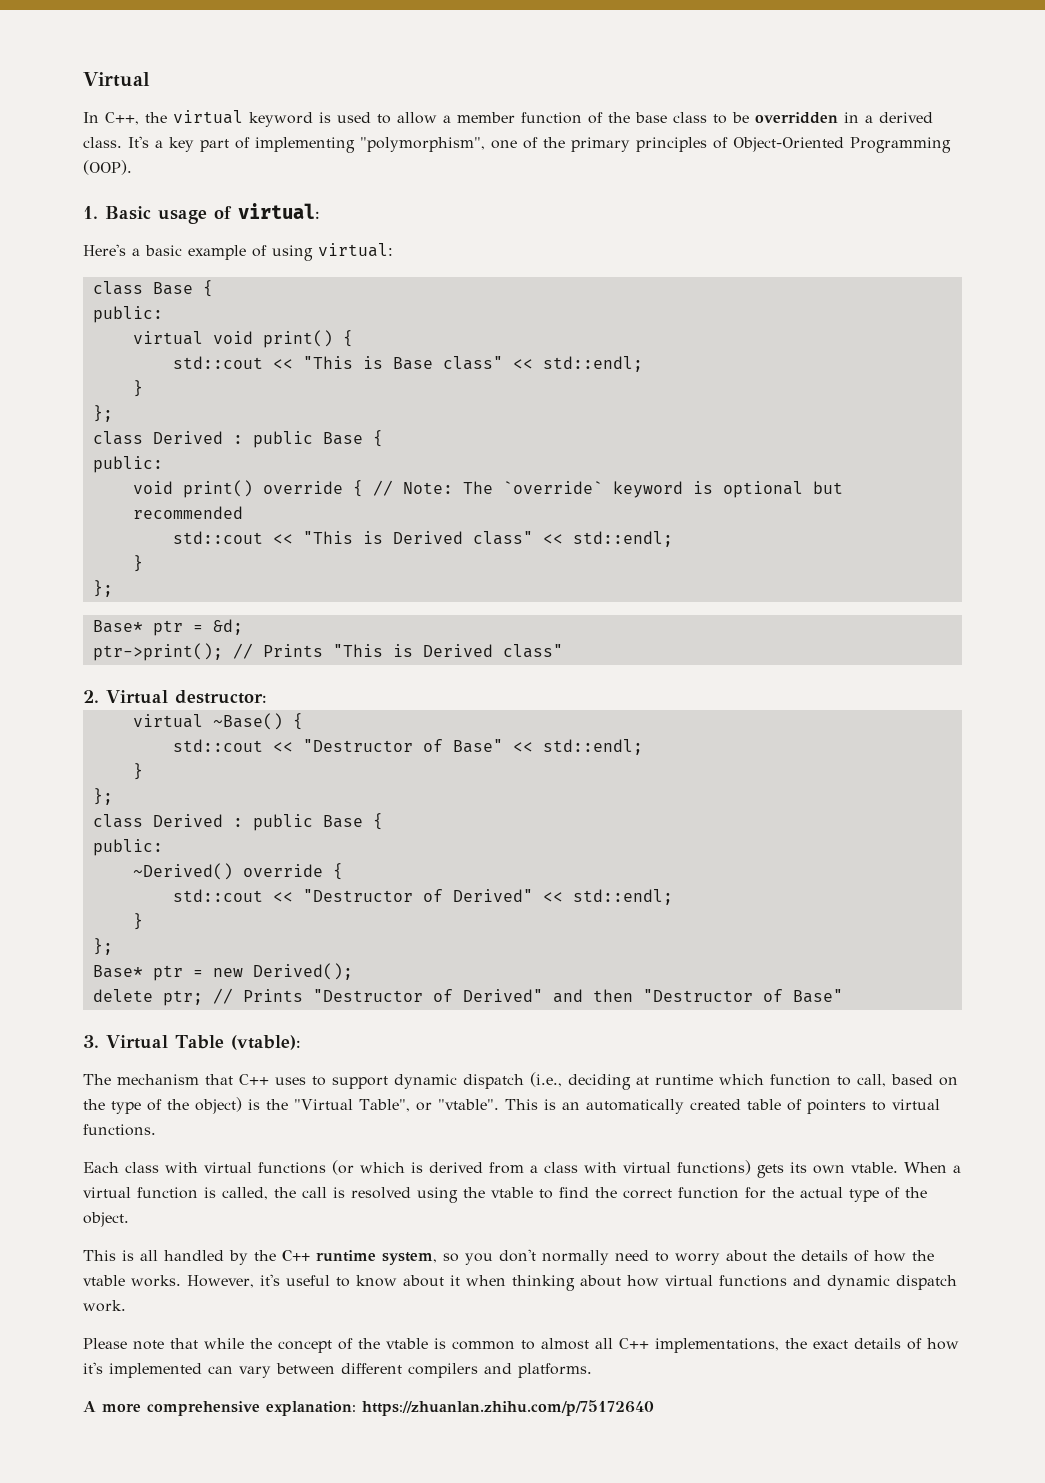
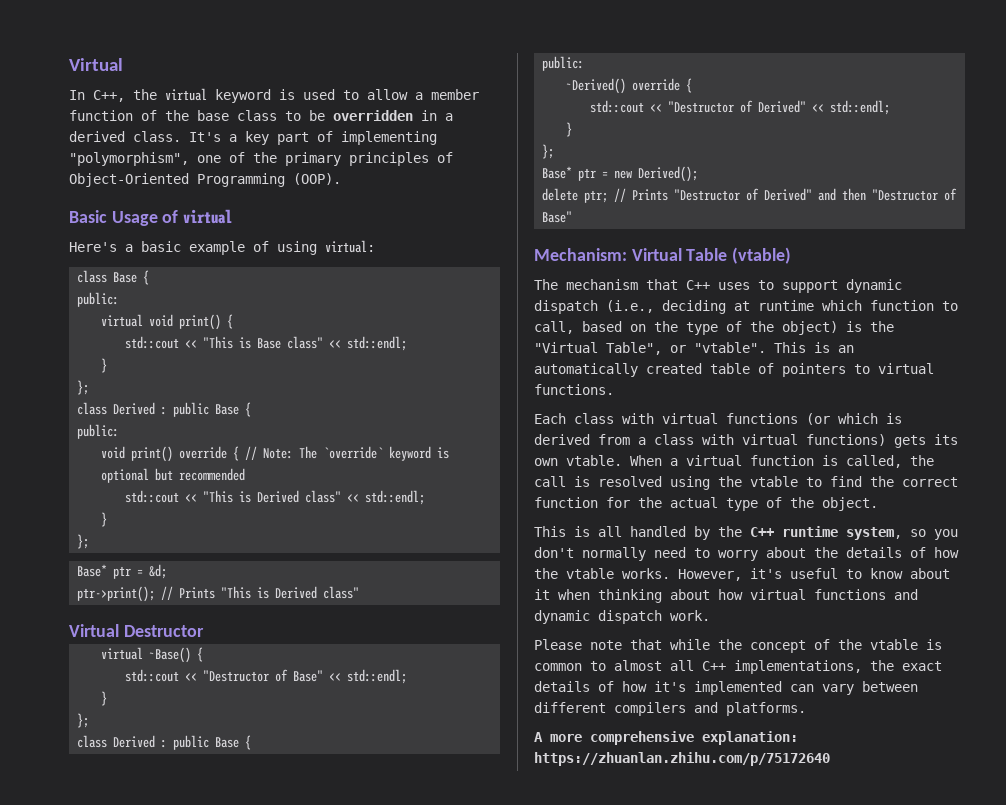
[83,203,320,224] 1. Basic usage of virtual: -> [69,209,233,226] Basic Usage of virtual
[83,690,267,704] 2. Virtual destructor: -> [69,624,204,637] Virtual Destructor
[83,1035,99,1048] 3. -> [534,248,627,261] Mechanism:
[230,1035,301,1050] (vtable): -> [732,247,792,264] (vtable)

